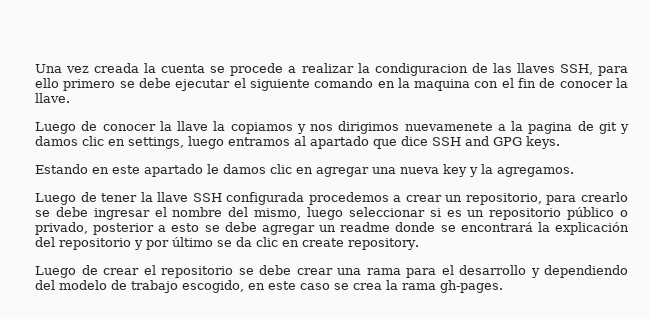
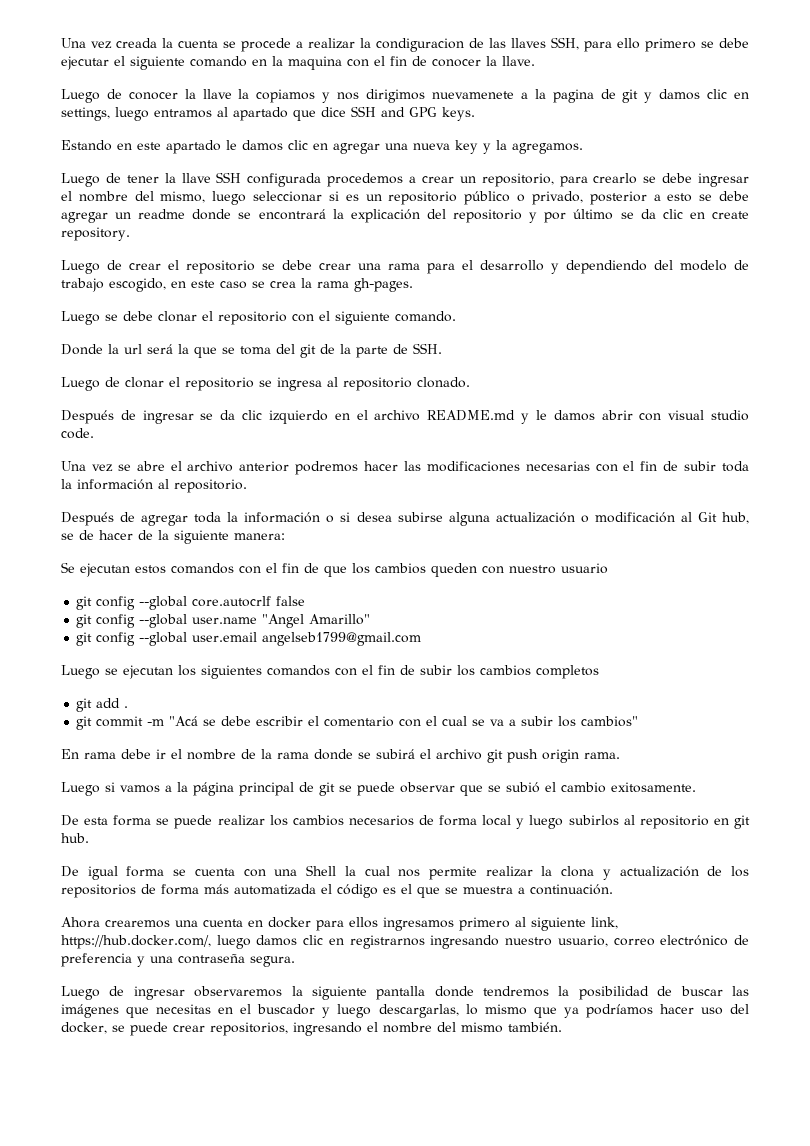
(503, 286) none -> [61,311,456,325] [61,343,442,358] [61,377,470,391] [61,410,749,424] [61,428,94,439] [61,461,749,475] [61,479,247,493] [61,512,749,526] [61,530,285,544] [61,562,608,577] [76,596,306,610] [76,614,371,628] [76,632,422,646] [61,665,599,679] [76,698,129,712] [76,716,639,730] [61,749,620,763] [61,782,696,796] [61,815,750,829] [61,833,89,843] [61,865,749,880] [61,884,613,898] [61,917,618,931] [61,935,750,949] [61,953,295,967] [61,986,749,1000] [61,1004,749,1018] [61,1022,562,1036] // Luego se debe clonar el repositorio con el siguiente comando. // Donde la url será la que se toma del git de la parte de SSH. // Luego de clonar el repositorio se ingresa al repositorio clonado. // Después de ingresar se da clic izquierdo en el archivo README.md y le damos abrir con visual studio code. // Una vez se abre el archivo anterior podremos hacer las modificaciones necesarias con el fin de subir toda la información al repositorio. // Después de agregar toda la información o si desea subirse alguna actualización o modificación al Git hub, se de hacer de la siguiente manera: // Se ejecutan estos comandos con el fin de que los cambios queden con nuestro usuario // git config --global core.autocrlf false // git config --global user.name "Angel Amarillo" // git config --global user.email angelseb1799@gmail.com // Luego se ejecutan los siguientes comandos con el fin de subir los cambios completos // git add . // git commit -m "Acá se debe escribir el comentario con el cual se va a subir los cambios" // En rama debe ir el nombre de la rama donde se subirá el archivo git push origin rama. // Luego si vamos a la página principal de git se puede observar que se subió el cambio exitosamente. // De esta forma se puede realizar los cambios necesarios de forma local y luego subirlos al repositorio en git hub. // De igual forma se cuenta con una Shell la cual nos permite realizar la clona y actualización de los repositorios de forma más automatizada el código es el que se muestra a continuación. // Ahora crearemos una cuenta en docker para ellos ingresamos primero al siguiente link, https://hub.docker.com/, luego damos clic en registrarnos ingresando nuestro usuario, correo electrónico de preferencia y una contraseña segura. // Luego de ingresar observaremos la siguiente pantalla donde tendremos la posibilidad de buscar las imágenes que necesitas en el buscador y luego descargarlas, lo mismo que ya podríamos hacer uso del docker, se puede crear repositorios, ingresando el nombre del mismo también.

